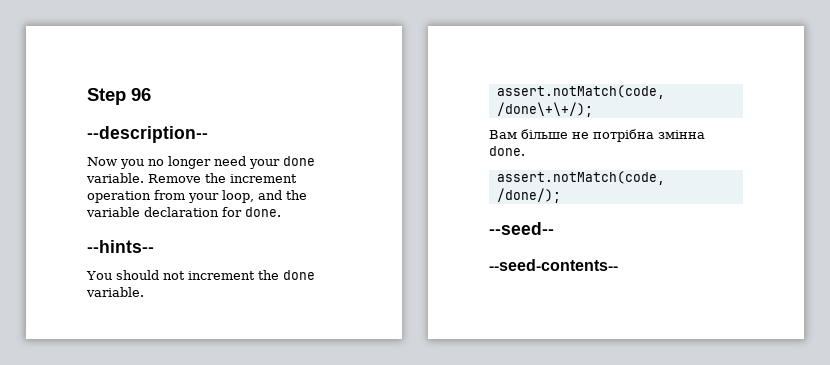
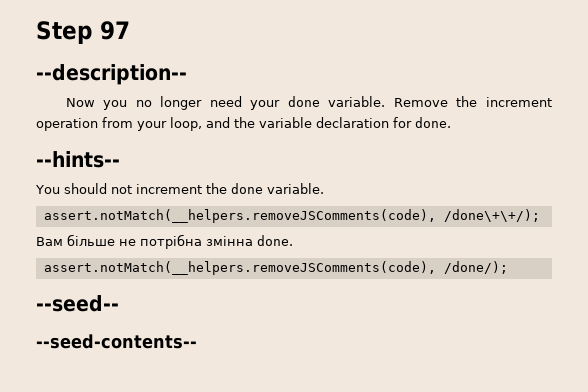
[131,88,151,101] 96 -> [100,21,130,40] 97
[496,85,665,99] assert.notMatch(code, -> [43,209,436,223] assert.notMatch(__helpers.removeJSComments(code),
[496,171,665,185] assert.notMatch(code, -> [43,261,436,275] assert.notMatch(__helpers.removeJSComments(code),

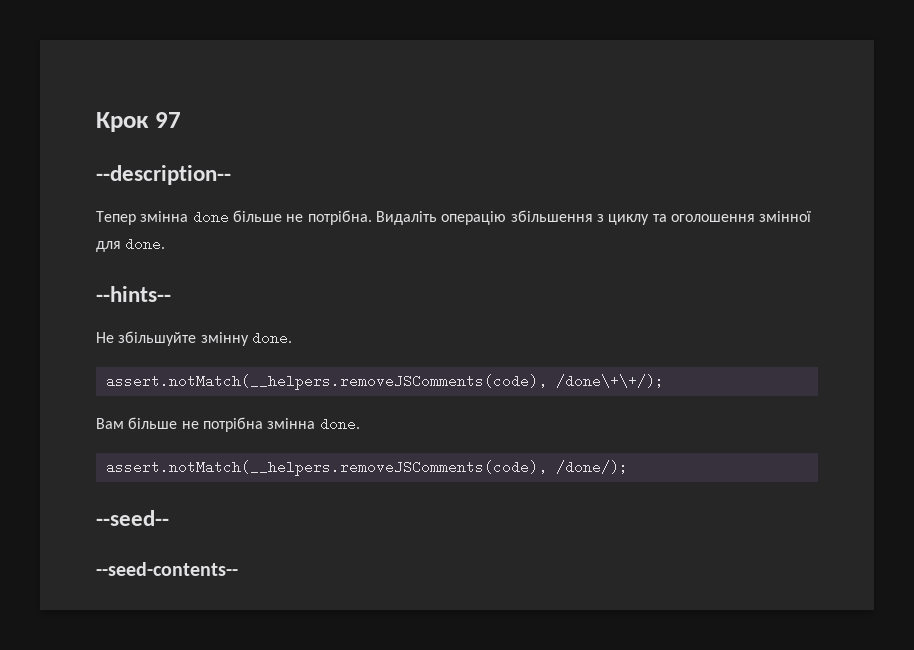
[36,21,92,44] Step -> [96,112,149,132] Крок
[65,96,552,110] [36,117,451,131] [36,151,120,168] [35,183,324,194] Now you no longer need your done variable. Remove the increment operation from your loop, and the variable declaration for done. // --hints-- // You should not increment the done variable. -> [96,210,812,225] [96,237,166,252] [96,286,171,302] [96,331,292,346] Тепер змінна done більше не потрібна. Видаліть операцію збільшення з циклу та оголошення змінної для done. // --hints-- // Не збільшуйте змінну done.

